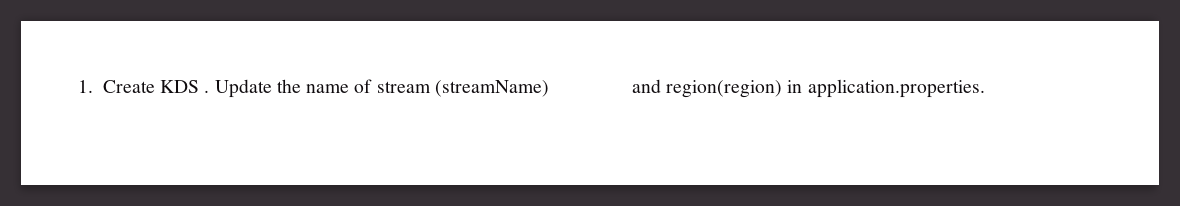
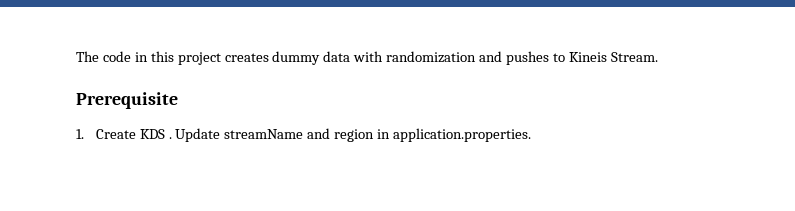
(78, 86) none -> [76,51,658,65] [76,92,178,109] The code in this project creates dummy data with randomization and pushes to Kineis Stream. // Prerequisite //
[276,79,783,98] the name of stream (streamName) and region(region) -> [224,128,375,142] streamName and region

